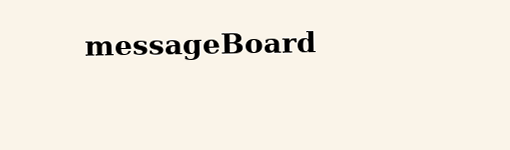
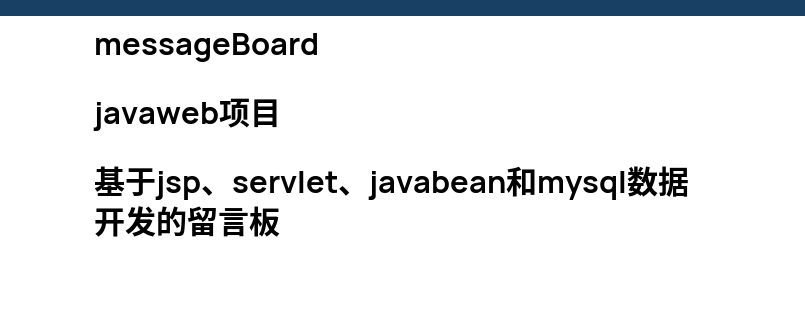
(317, 46) none -> [93,98,281,131] [94,166,689,200] [94,206,280,237] // javaweb项目 // 基于jsp、servlet、javabean和mysql数据开发的留言板

